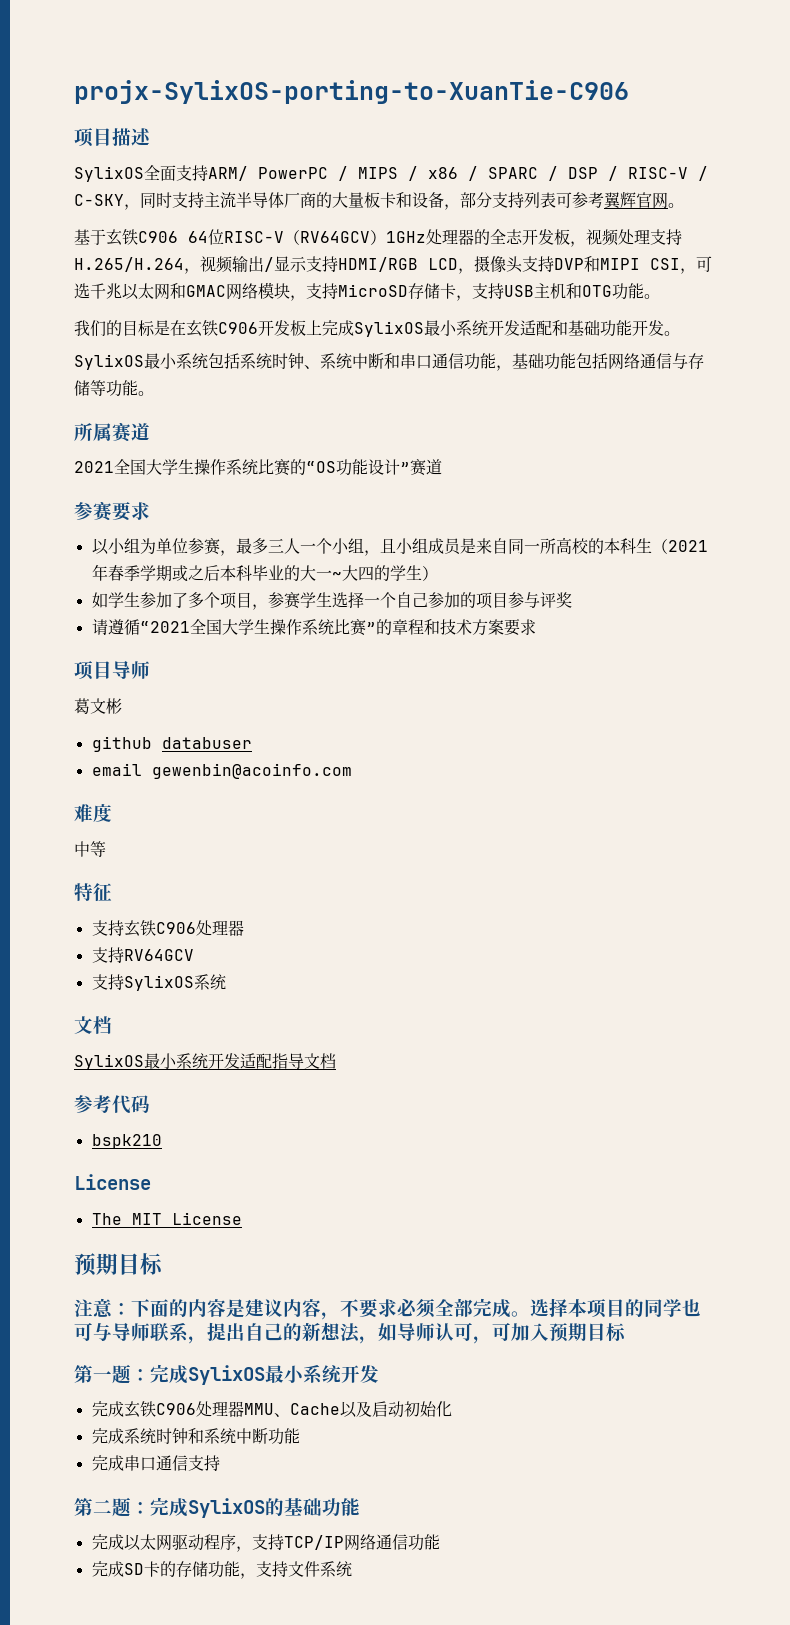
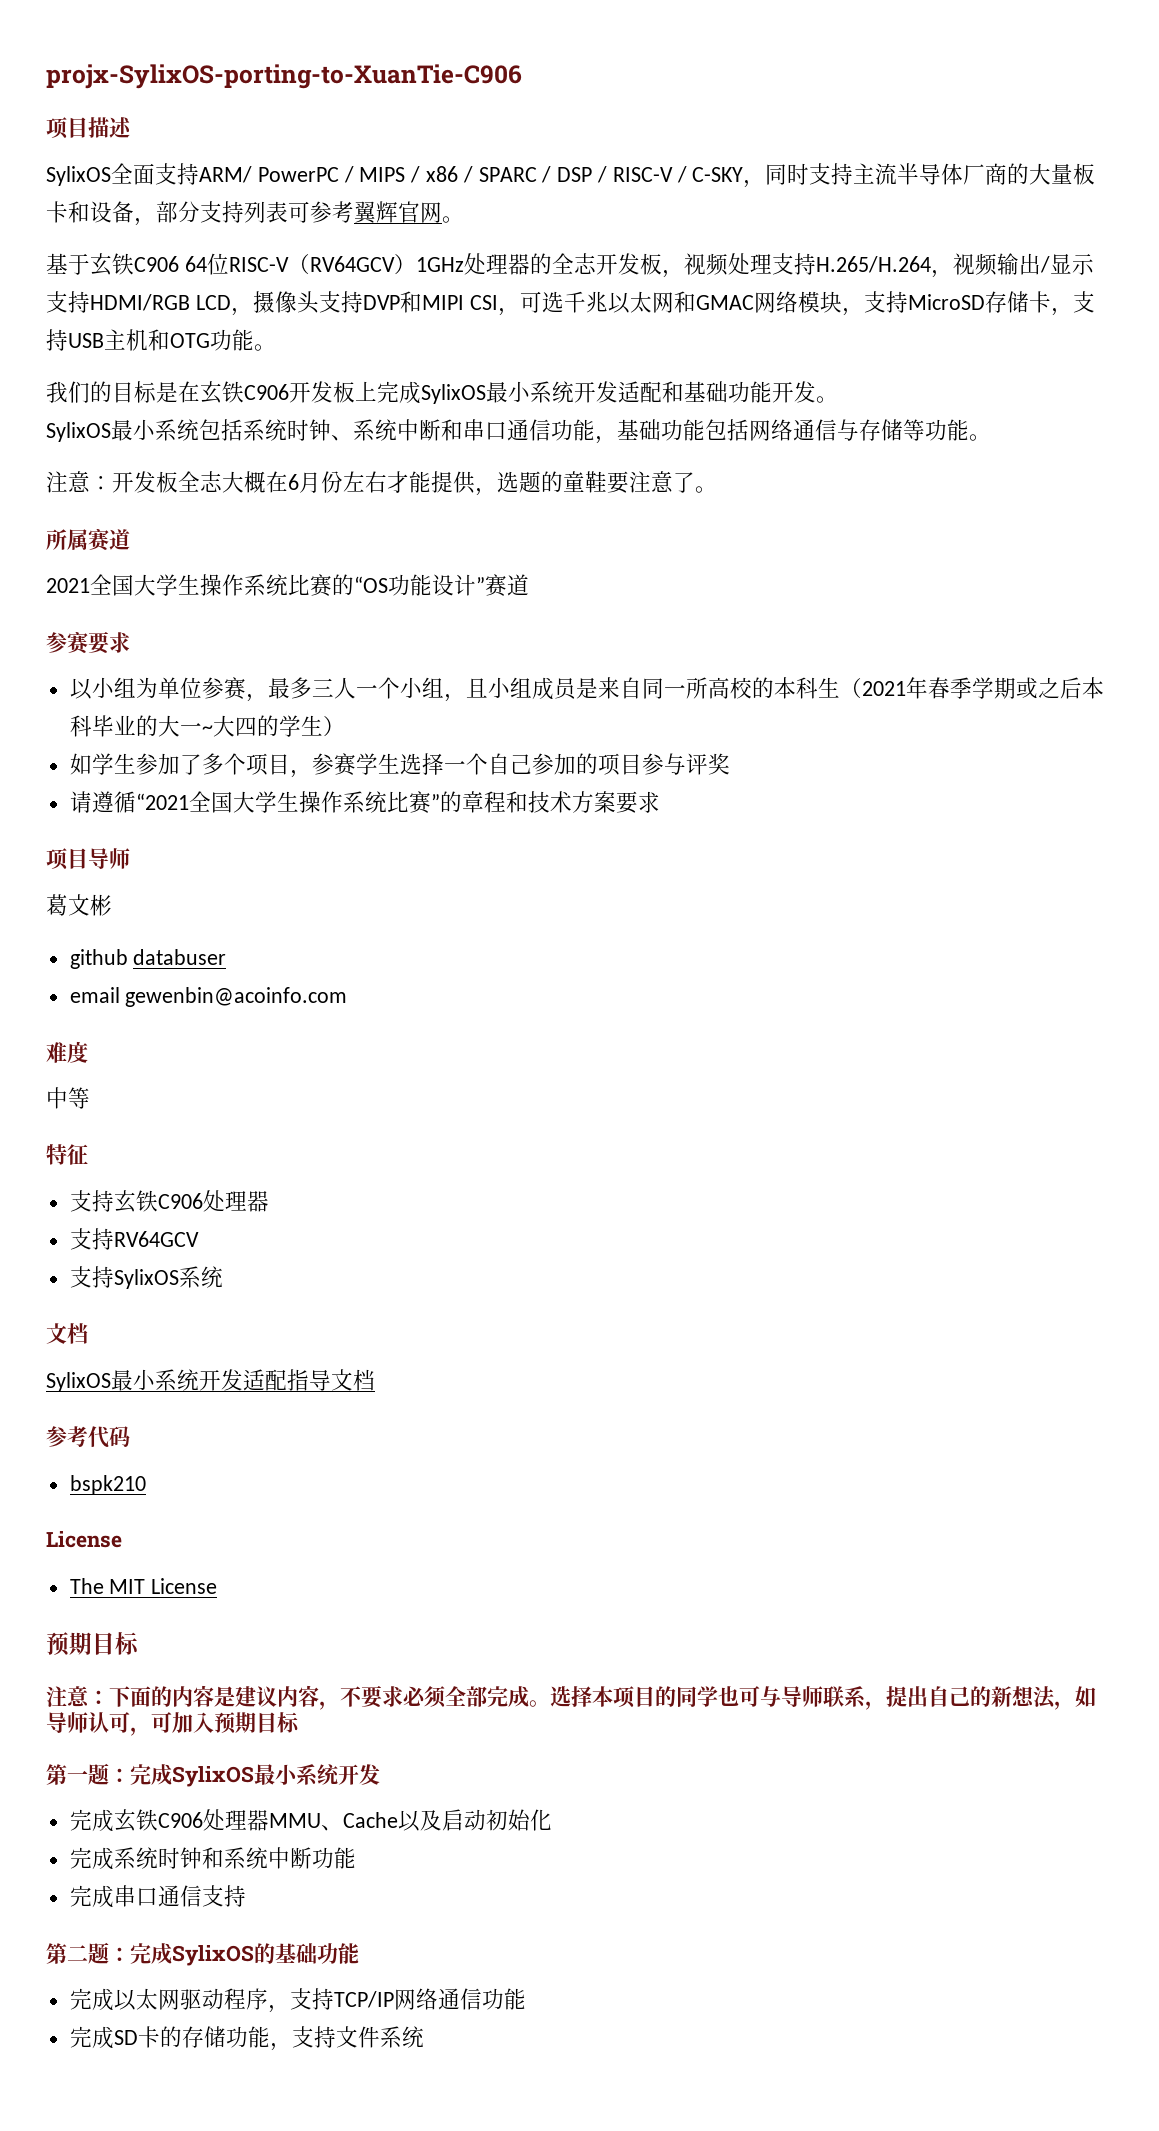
(154, 393) none -> [46,471,717,496] // 注意：开发板全志大概在6月份左右才能提供，选题的童鞋要注意了。

